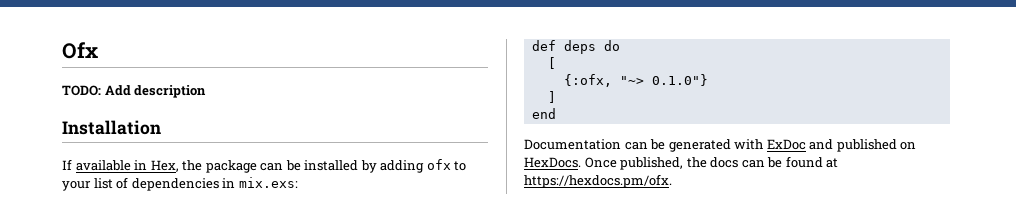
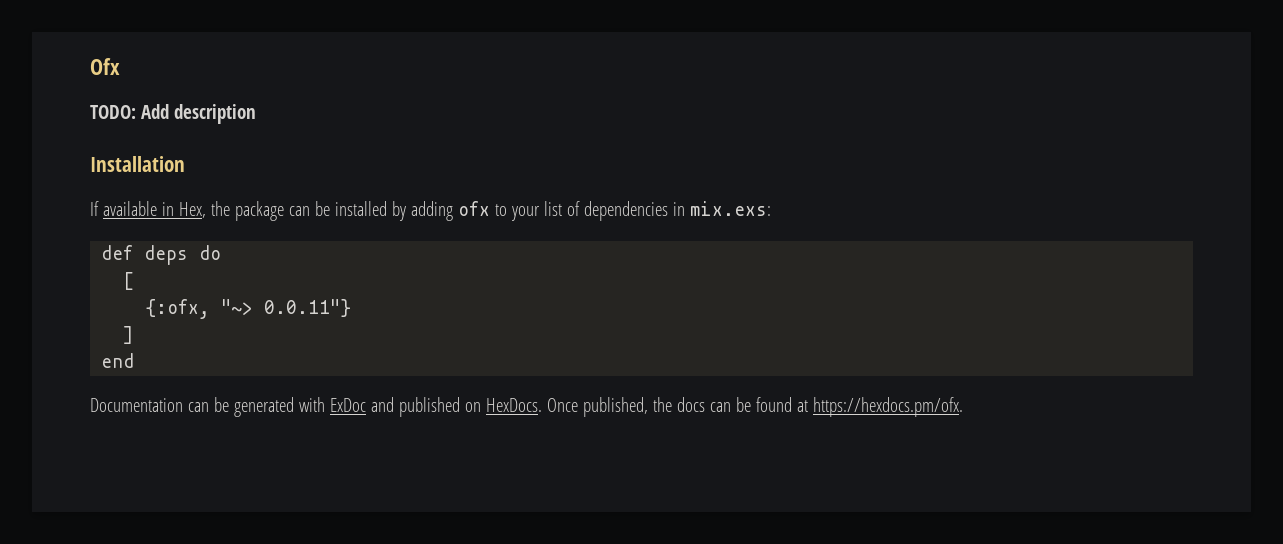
[651,74,708,86] 0.1.0"} -> [264,299,352,317] 0.0.11"}

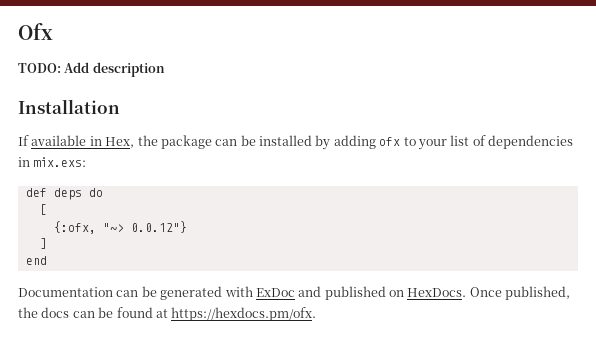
[264,299,352,317] 0.0.11"} -> [130,221,187,233] 0.0.12"}

